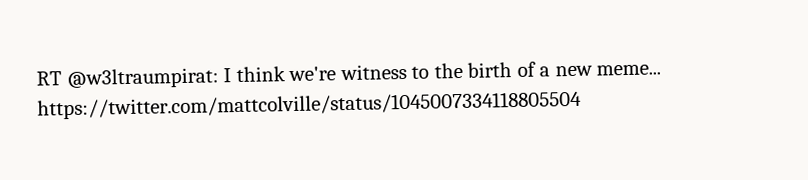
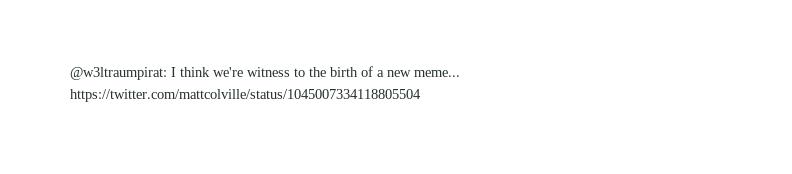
[36,71,62,86] RT -> (70, 73) none

